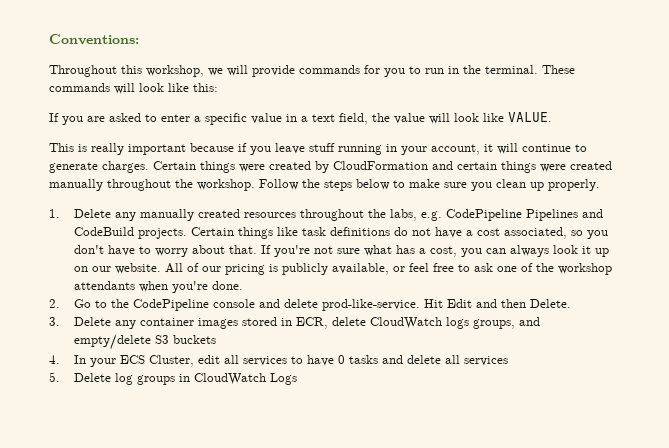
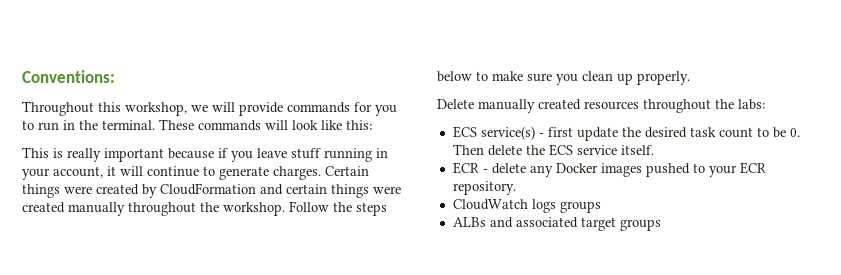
[49,112,552,125] // If you are asked to enter a specific value in a text field, the value will look like VALUE. -> (372, 125) none
[49,209,137,221] 1. Delete any -> [437,99,474,109] Delete
[390,209,604,221] [74,227,609,239] [74,245,610,257] [74,263,613,275] [74,281,244,293] [49,299,572,311] [49,317,541,329] [74,334,217,350] [49,355,509,367] [49,372,298,385] labs, e.g. CodePipeline Pipelines and CodeBuild projects. Certain things like task definitions do not have a cost associated, so you don't have to worry about that. If you're not sure what has a cost, you can always look it up on our website. All of our pricing is publicly available, or feel free to ask one of the workshop attendants when you're done. // 2. Go to the CodePipeline console and delete prod-like-service. Hit Edit and then Delete. // 3. Delete any container images stored in ECR, delete CloudWatch logs groups, and empty/delete S3 buckets // 4. In your ECS Cluster, edit all services to have 0 tasks and delete all services // 5. Delete log groups in CloudWatch Logs -> [738,99,765,110] [452,126,800,141] [452,144,654,156] [452,162,766,177] [452,181,516,195] [452,199,601,213] [452,217,661,231] labs: // ECS service(s) - first update the desired task count to be 0. Then delete the ECS service itself. // ECR - delete any Docker images pushed to your ECR repository. // CloudWatch logs groups // ALBs and associated target groups

